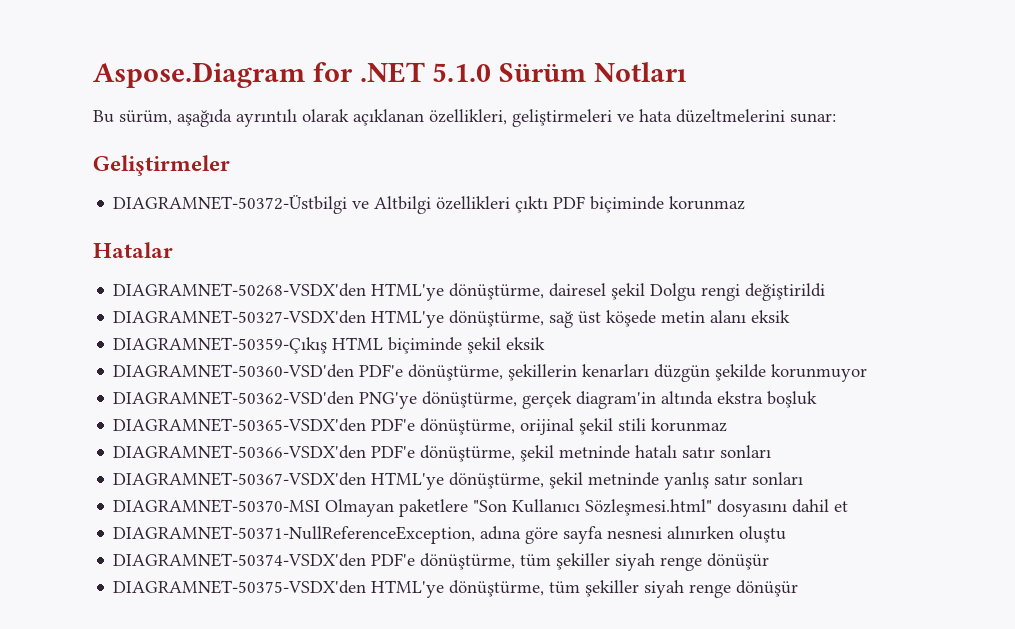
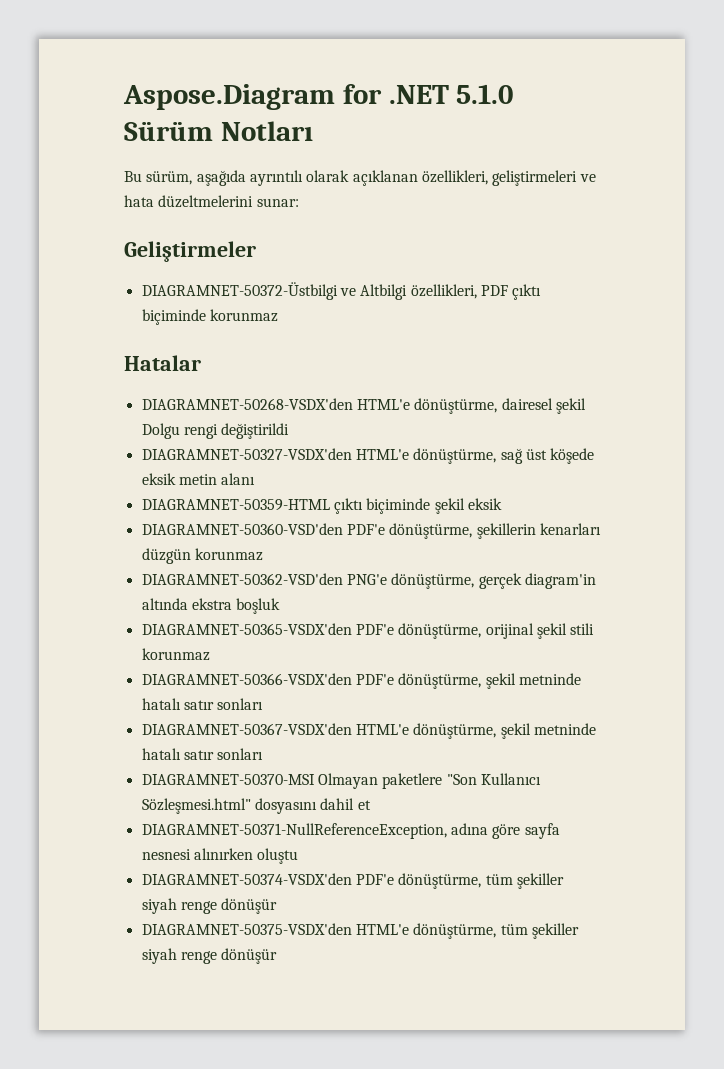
[436,196,586,213] özellikleri çıktı PDF -> [410,284,542,300] özellikleri, PDF çıktı
[371,283,445,301] HTML'ye -> [356,399,410,410] HTML'e
[371,310,445,328] HTML'ye -> [355,449,409,460] HTML'e
(657, 318) none -> [141,473,176,485] eksik
[751,310,791,323] [113,337,384,354] eksik // DIAGRAMNET-50359-Çıkış HTML -> [141,498,363,514] // DIAGRAMNET-50359-HTML çıktı
[715,364,868,382] şekilde korunmuyor -> [194,548,263,561] korunmaz
[359,392,418,409] PNG'ye -> [346,574,387,585] PNG'e
[371,472,710,490] HTML'ye dönüştürme, şekil metninde yanlış -> [355,723,596,739] [141,748,181,760] HTML'e dönüştürme, şekil metninde hatalı
[371,580,445,598] HTML'ye -> [355,924,409,935] HTML'e

